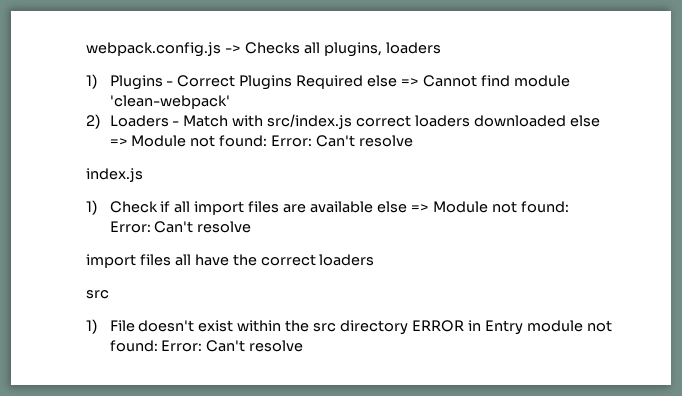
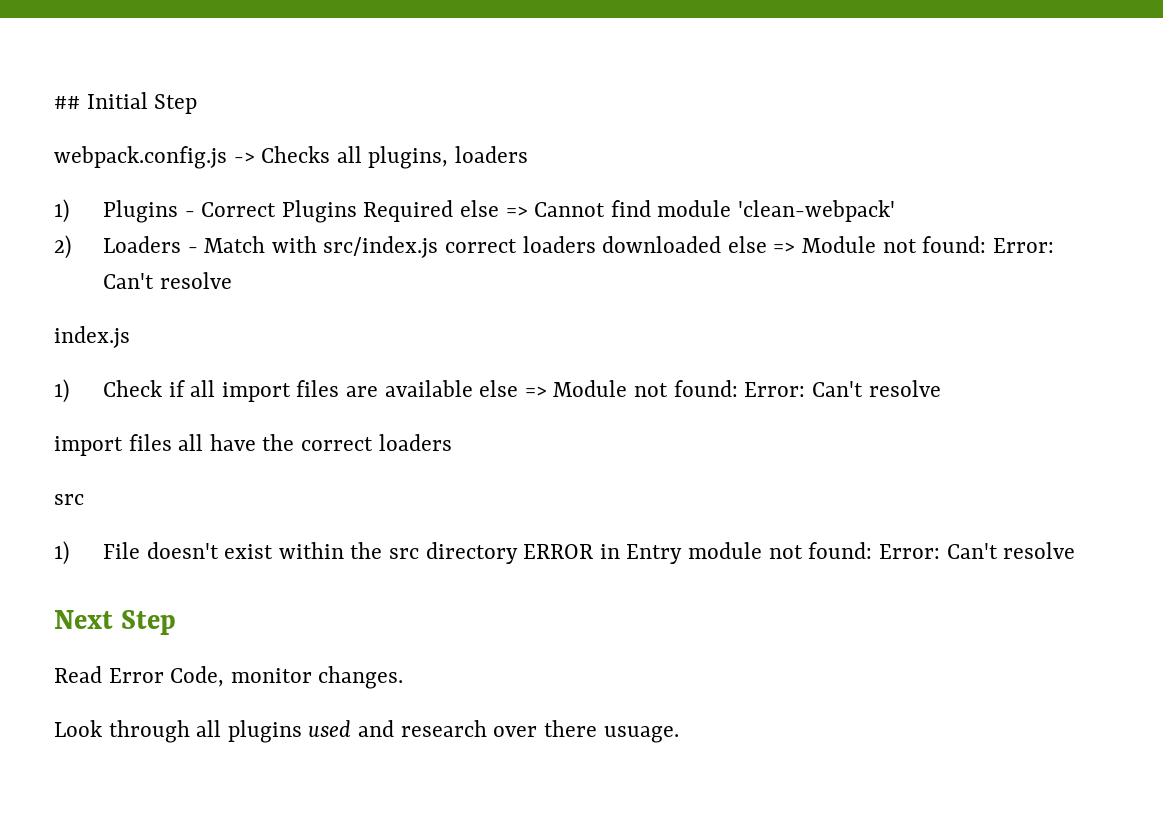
(86, 49) none -> [54,92,198,114] ## Initial Step //
(304, 346) none -> [54,610,177,635] [54,666,404,689] [54,720,679,743] // Next Step // Read Error Code, monitor changes. // Look through all plugins used and research over there usuage.

